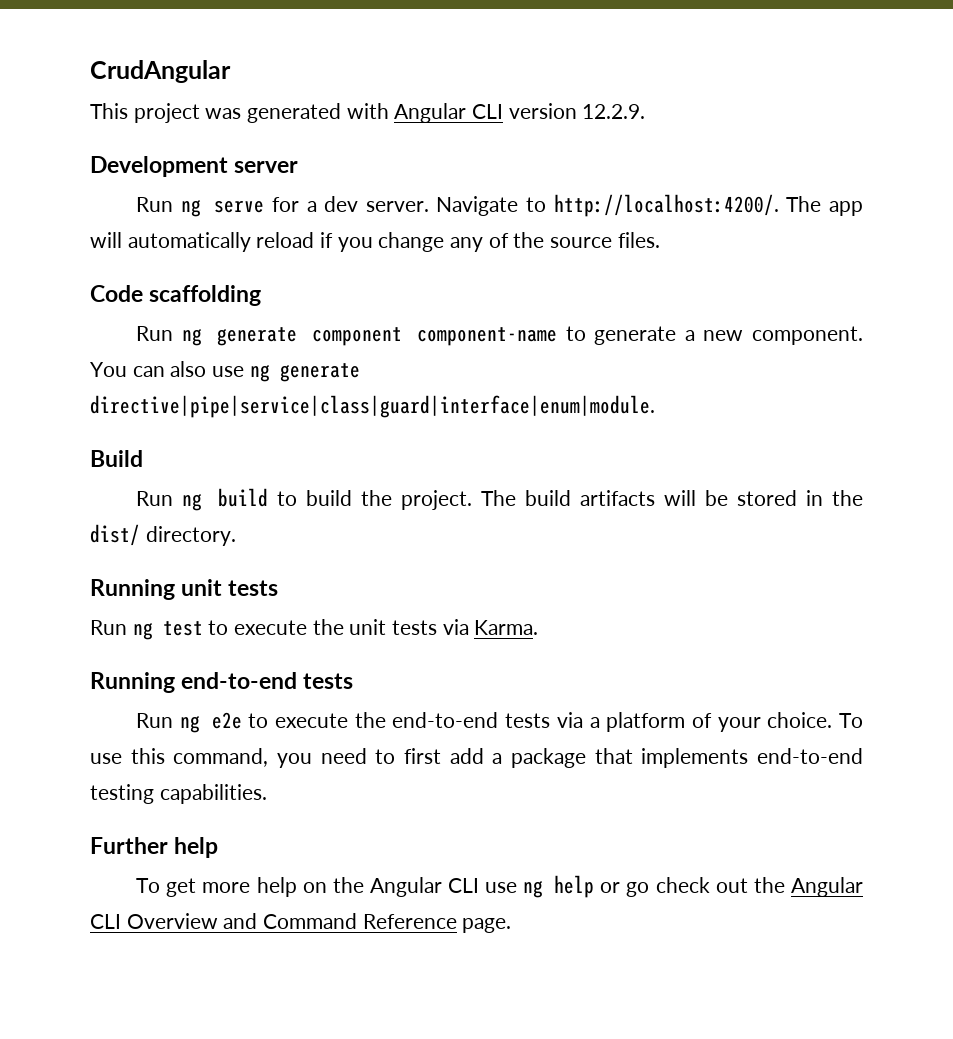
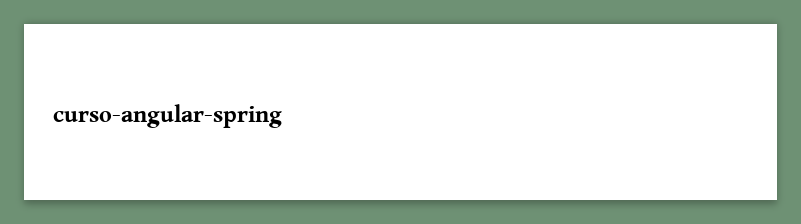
[90,60,231,83] [90,103,646,123] [90,156,299,177] [136,194,863,217] [90,232,660,252] [90,285,262,306] [136,326,863,346] [90,361,360,382] [90,395,655,418] [90,450,143,467] [136,488,864,511] [90,524,236,546] [90,579,279,600] [90,619,539,640] [90,672,354,693] [136,712,864,733] [90,748,863,768] [90,784,267,804] [90,837,219,858] [136,875,863,898] [90,913,512,933] CrudAngular // This project was generated with Angular CLI version 12.2.9. // Development server // Run ng serve for a dev server. Navigate to http://localhost:4200/. The app will automatically reload if you change any of the source files. // Code scaffolding // Run ng generate component component-name to generate a new component. You can also use ng generate directive|pipe|service|class|guard|interface|enum|module. // Build // Run ng build to build the project. The build artifacts will be stored in the dist/ directory. // Running unit tests // Run ng test to execute the unit tests via Karma. // Running end-to-end tests // Run ng e2e to execute the end-to-end tests via a platform of your choice. To use this command, you need to first add a package that implements end-to-end testing capabilities. // Further help // To get more help on the Angular CLI use ng help or go check out the Angular CLI Overview and Command Reference page. -> [53,104,282,128] curso-angular-spring

